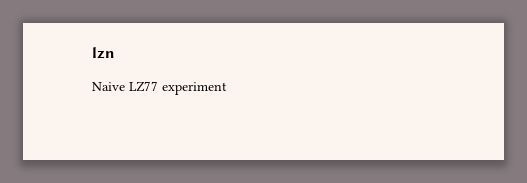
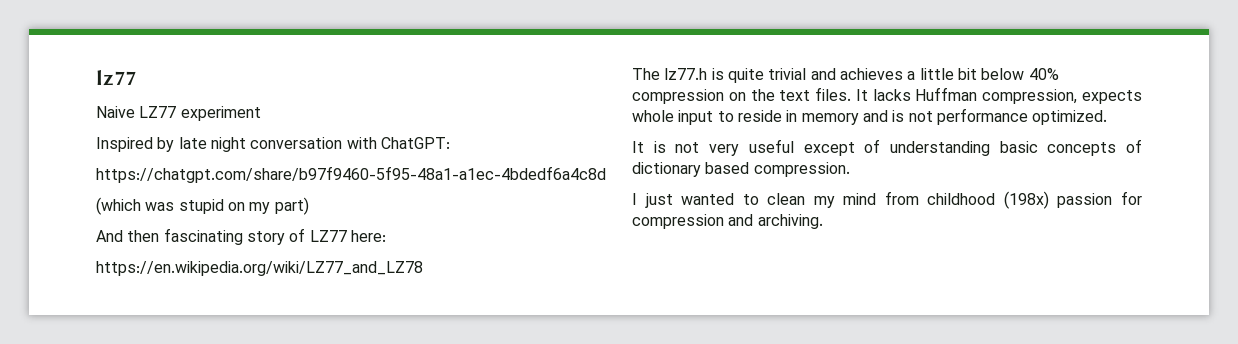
[92,47,115,59] lzn -> [96,70,136,86] lz77
(227, 88) none -> [96,137,450,152] [96,166,606,183] [96,197,309,215] [96,228,386,245] [96,261,423,276] [632,68,1059,83] [632,87,1142,104] [632,108,1108,125] [632,139,1142,156] [632,162,850,177] [632,191,1142,209] [632,214,823,229] // Inspired by late night conversation with ChatGPT: // https://chatgpt.com/share/b97f9460-5f95-48a1-a1ec-4bdedf6a4c8d // (which was stupid on my part) // And then fascinating story of LZ77 here: // https://en.wikipedia.org/wiki/LZ77_and_LZ78 // The lz77.h is quite trivial and achieves a little bit below 40% compression on the text files. It lacks Huffman compression, expects whole input to reside in memory and is not performance optimized. // It is not very useful except of understanding basic concepts of dictionary based compression. // I just wanted to clean my mind from childhood (198x) passion for compression and archiving.

